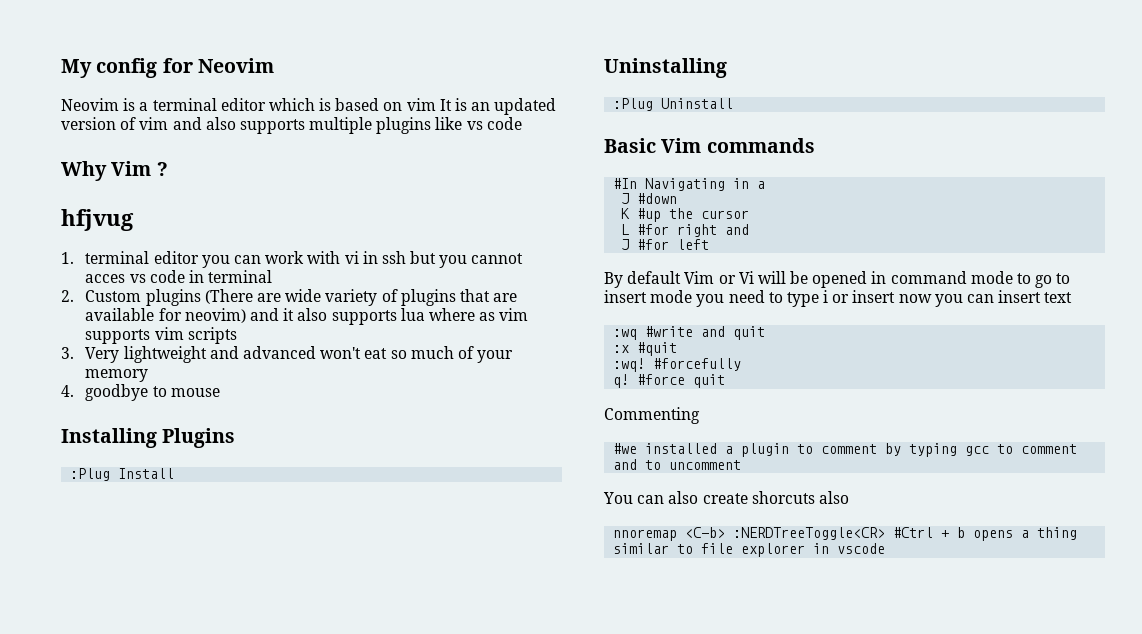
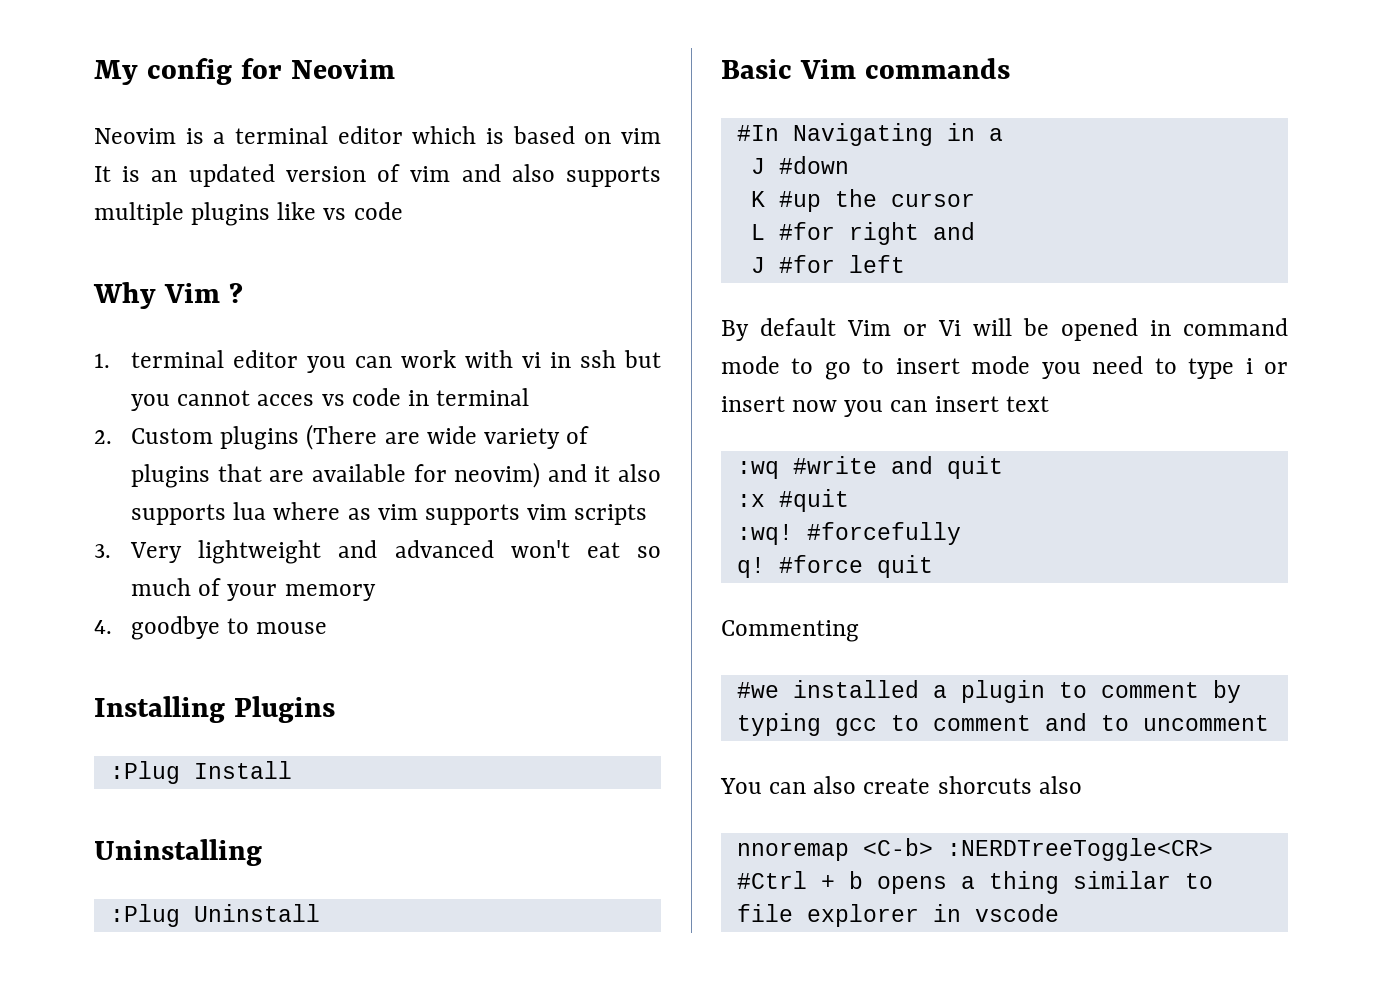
[61,209,134,231] // hfjvug -> (243, 293) none

